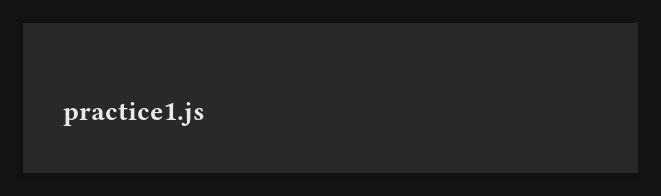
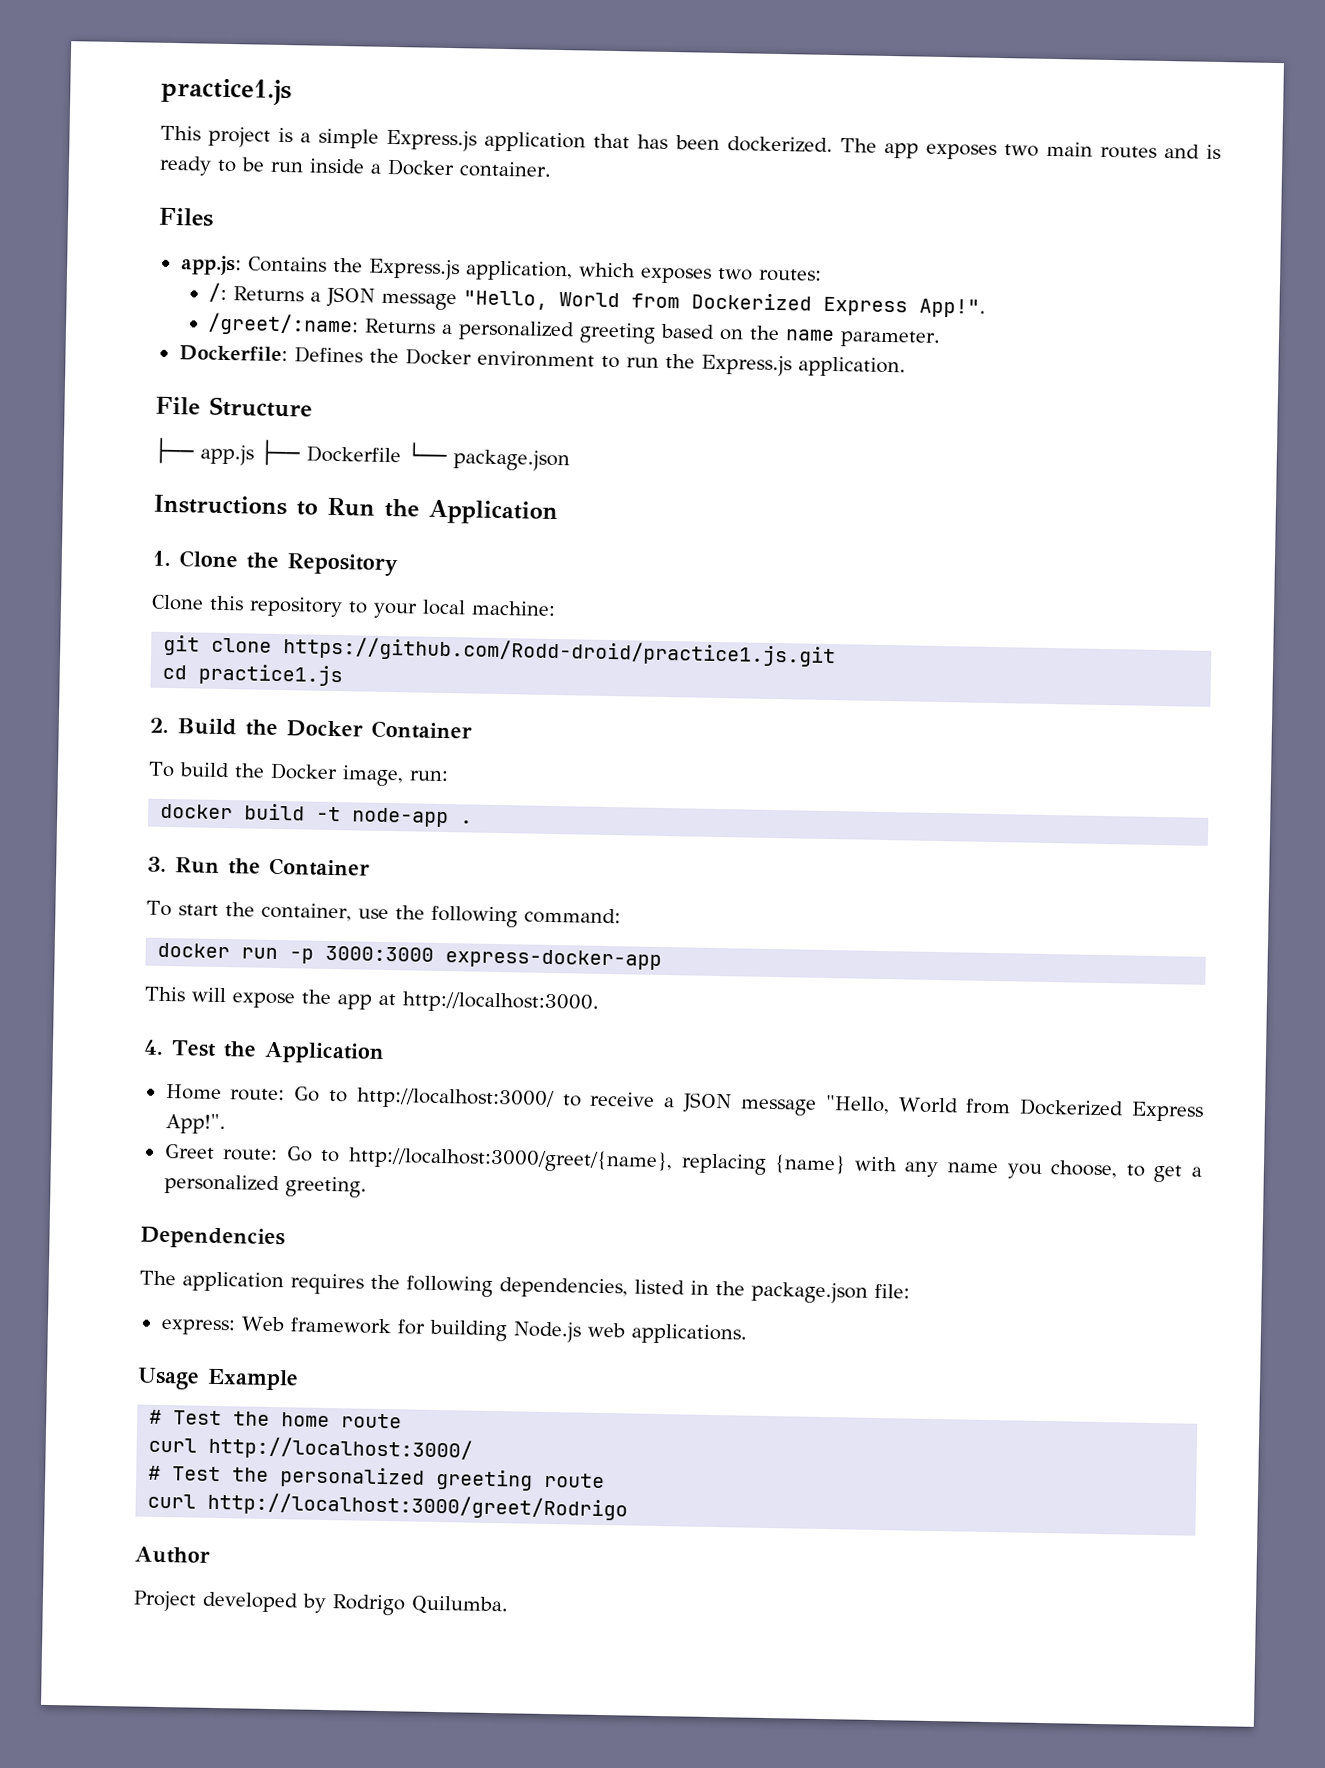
[63,102,205,126] practice1.js -> [161,77,292,106] [160,125,1221,160] [159,155,552,178] [158,207,214,227] [179,255,822,284] [208,282,987,318] [207,312,942,348] [178,345,906,378] [155,396,312,418] [154,437,570,472] [153,494,558,526] [152,550,398,577] [151,594,556,619] [163,634,837,668] [162,663,344,687] [149,717,472,740] [148,761,449,787] [160,803,474,828] [147,856,370,877] [146,900,621,928] [157,942,663,971] [144,986,599,1014] [143,1039,385,1064] [165,1084,1204,1122] [164,1113,226,1135] [163,1143,1202,1183] [163,1173,367,1198] [140,1226,285,1250] [139,1270,910,1304] [160,1316,747,1345] [137,1367,299,1391] [149,1409,403,1429] [148,1435,474,1462] [148,1465,606,1491] [147,1491,629,1521] [134,1546,210,1564] [133,1590,509,1616] practice1.js // This project is a simple Express.js application that has been dockerized. The app exposes two main routes and is ready to be run inside a Docker container. // Files // app.js: Contains the Express.js application, which exposes two routes: // /: Returns a JSON message "Hello, World from Dockerized Express App!". // /greet/:name: Returns a personalized greeting based on the name parameter. // Dockerfile: Defines the Docker environment to run the Express.js application. // File Structure // ├── app.js ├── Dockerfile └── package.json // Instructions to Run the Application // 1. Clone the Repository // Clone this repository to your local machine: // git clone https://github.com/Rodd-droid/practice1.js.git // cd practice1.js // 2. Build the Docker Container // To build the Docker image, run: // docker build -t node-app . // 3. Run the Container // To start the container, use the following command: // docker run -p 3000:3000 express-docker-app // This will expose the app at http://localhost:3000. // 4. Test the Application // Home route: Go to http://localhost:3000/ to receive a JSON message "Hello, World from Dockerized Express App!". // Greet route: Go to http://localhost:3000/greet/{name}, replacing {name} with any name you choose, to get a personalized greeting. // Dependencies // The application requires the following dependencies, listed in the package.json file: // express: Web framework for building Node.js web applications. // Usage Example // # Test the home route // curl http://localhost:3000/ // # Test the personalized greeting route // curl http://localhost:3000/greet/Rodrigo // Author // Project developed by Rodrigo Quilumba.

